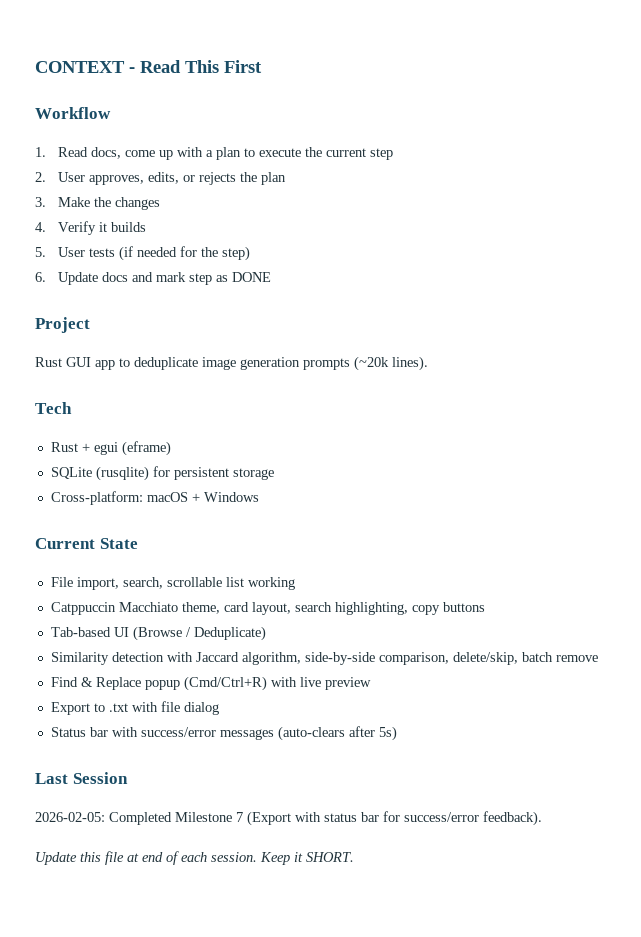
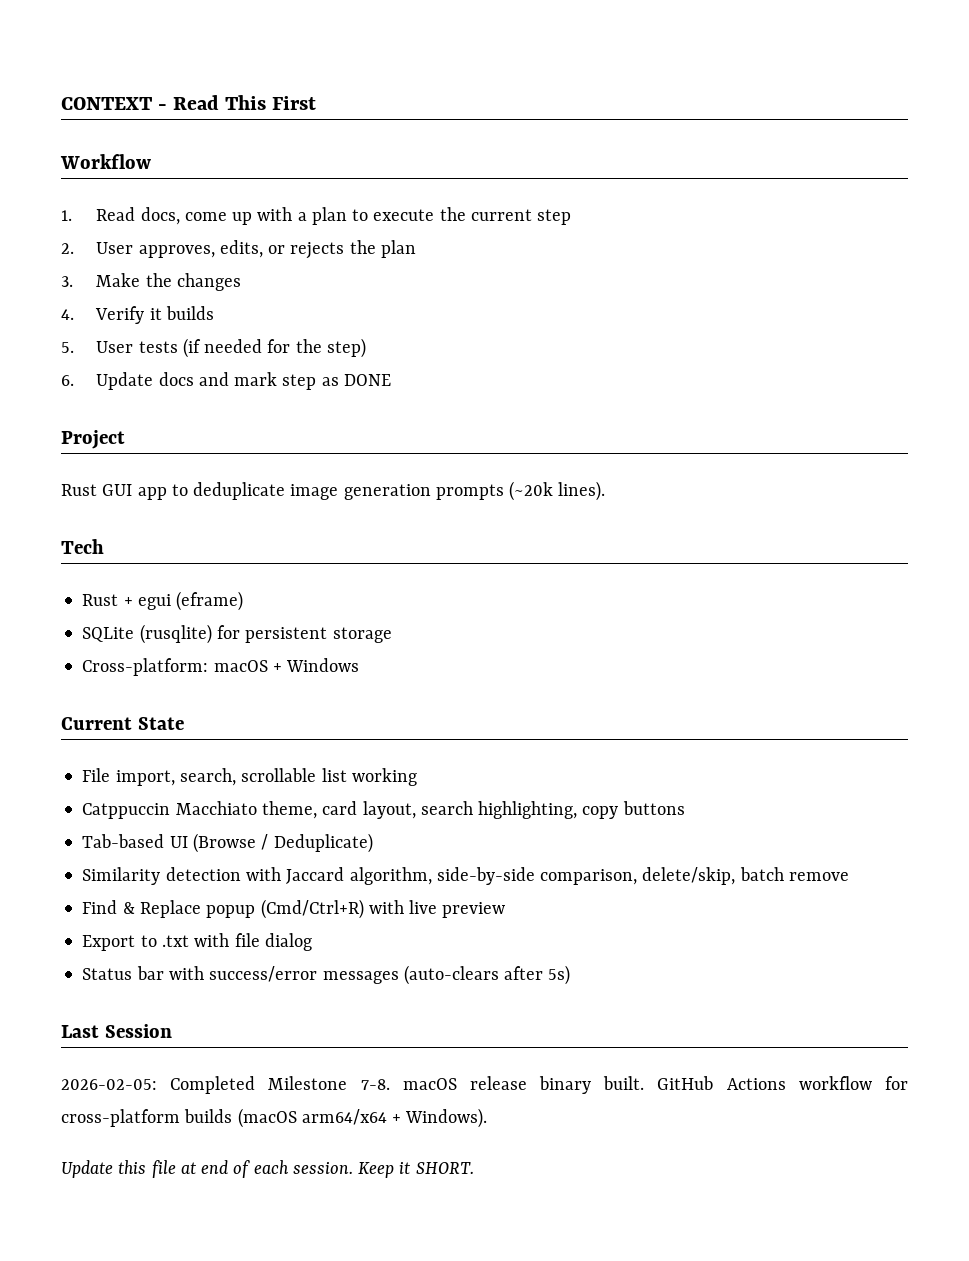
[236,811,542,826] 7 (Export with status bar for success/error feedback). -> [360,1076,909,1094] [61,1108,488,1128] 7-8. macOS release binary built. GitHub Actions workflow for cross-platform builds (macOS arm64/x64 + Windows).

